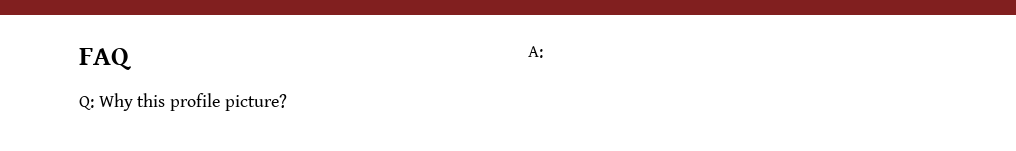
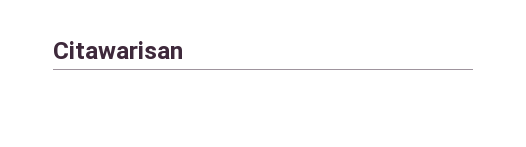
[79,48,131,70] [79,93,287,111] [528,46,543,58] FAQ // Q: Why this profile picture? // A: -> [53,41,183,59] Citawarisan

